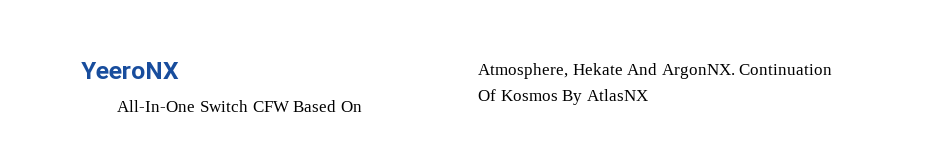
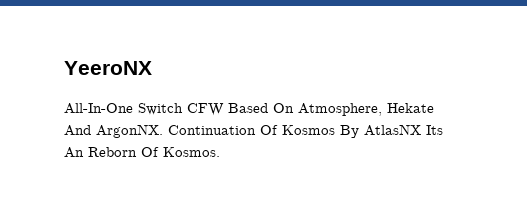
(648, 95) none -> [426,125,443,135] [64,147,220,158] Its An Reborn Of Kosmos.

